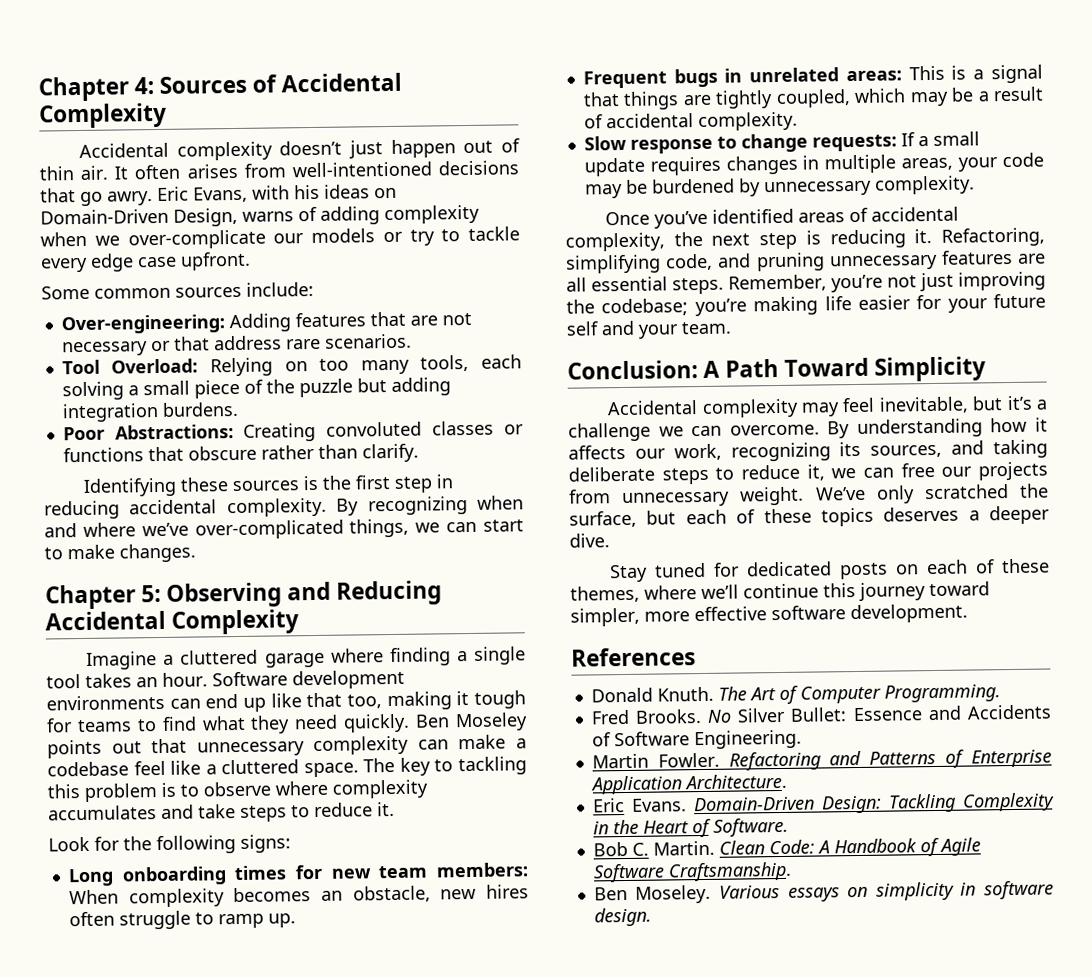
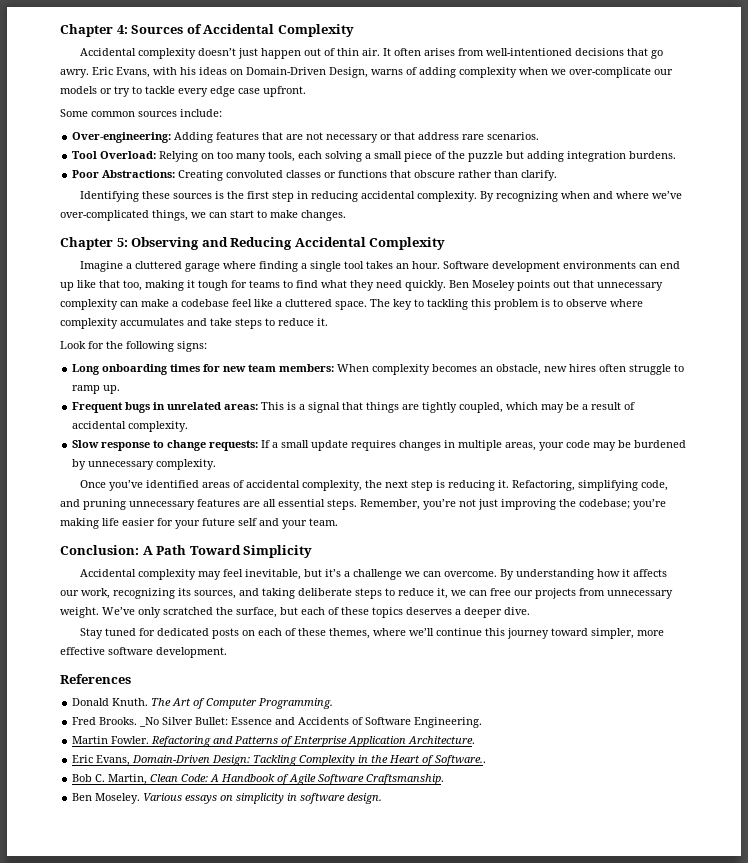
[707,709,733,723] No -> [139,717,160,727] _No
[631,798,687,812] Evans. -> [96,755,131,766] Evans,
[712,817,789,837] Software. -> [435,755,487,766] Software..
[652,840,715,856] Martin. -> [108,774,148,785] Martin,

